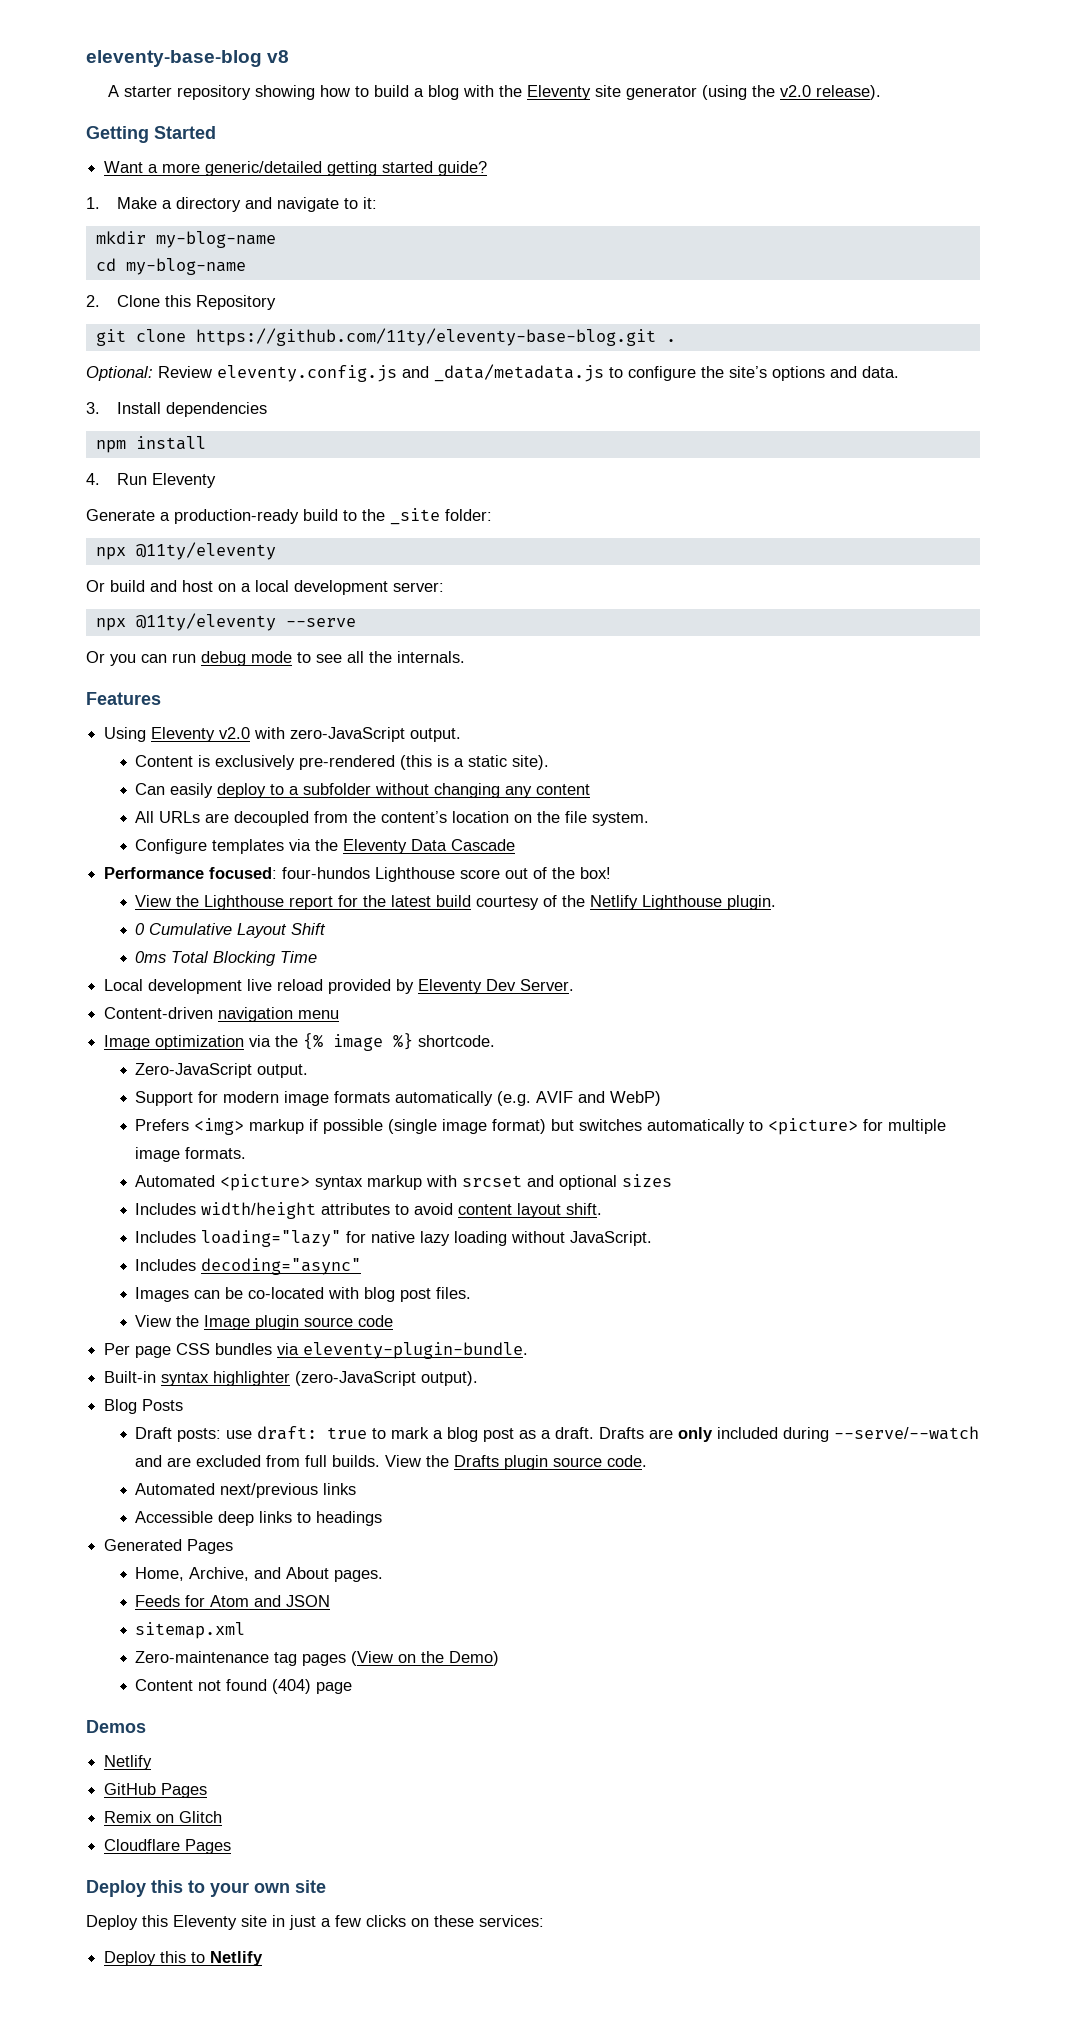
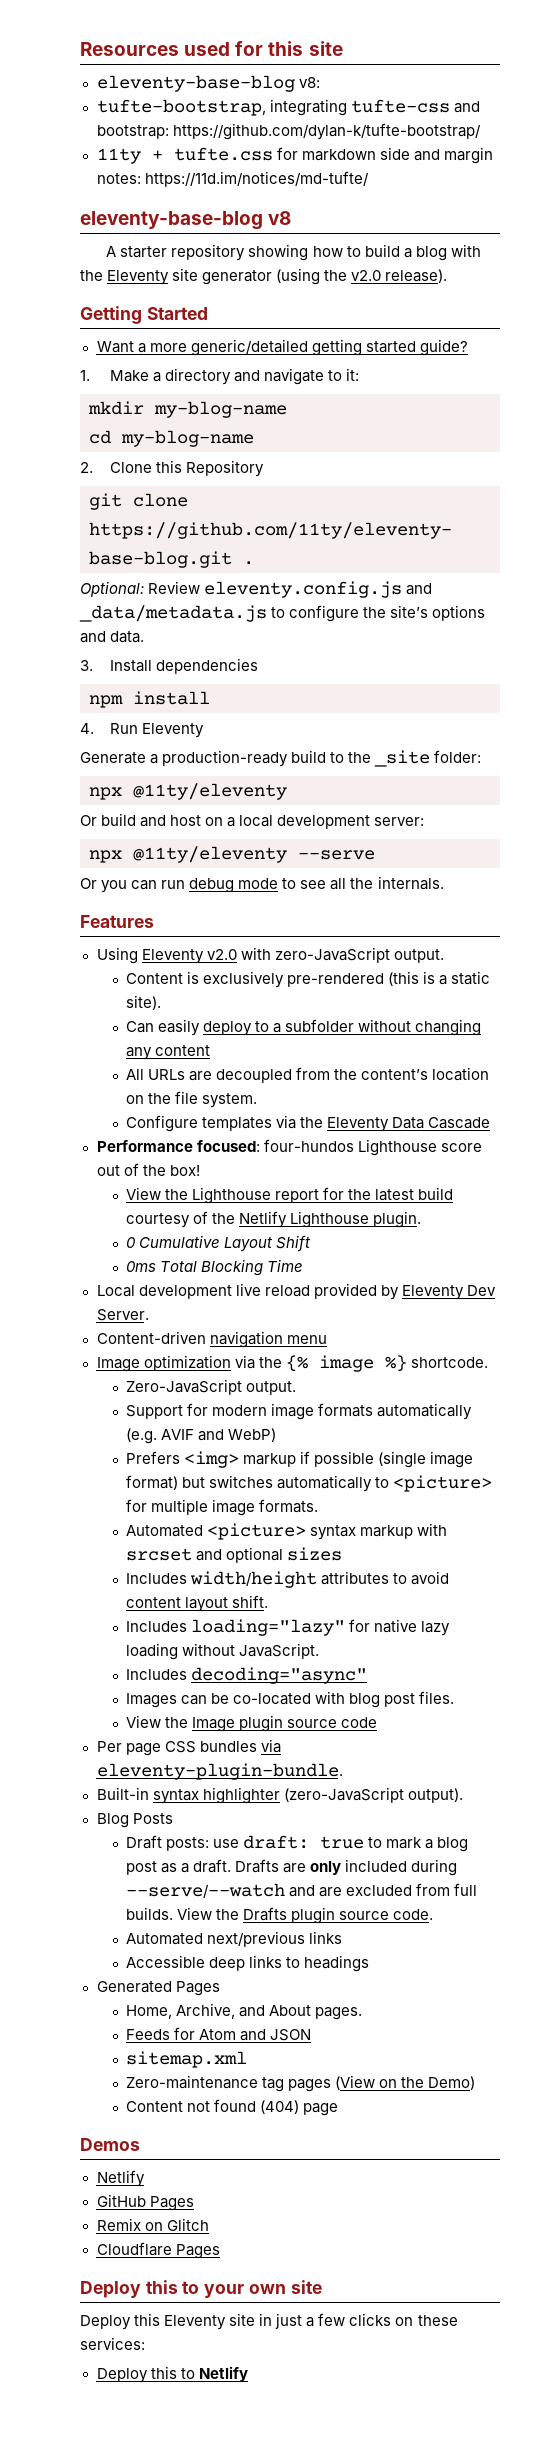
(86, 58) none -> [80,41,343,56] [96,75,320,92] [96,99,480,116] [96,123,481,140] [96,147,493,164] [96,171,369,187] Resources used for this site // eleventy-base-blog v8: // tufte-bootstrap, integrating tufte-css and bootstrap: https://github.com/dylan-k/tufte-bootstrap/ // 11ty + tufte.css for markdown side and margin notes: https://11d.im/notices/md-tufte/ //

